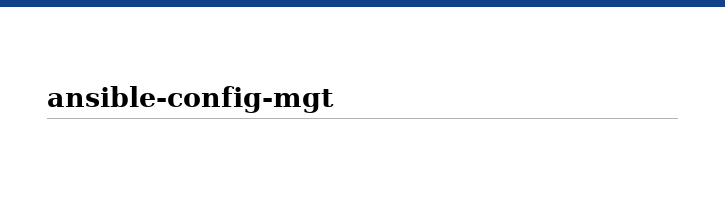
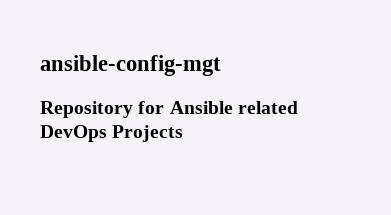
(334, 99) none -> [40,101,298,118] [40,125,184,142] // Repository for Ansible related DevOps Projects

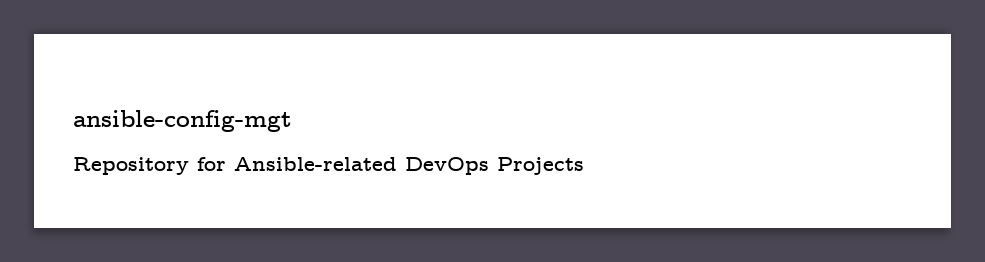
[169,101,298,114] Ansible related -> [234,157,397,171] Ansible-related

